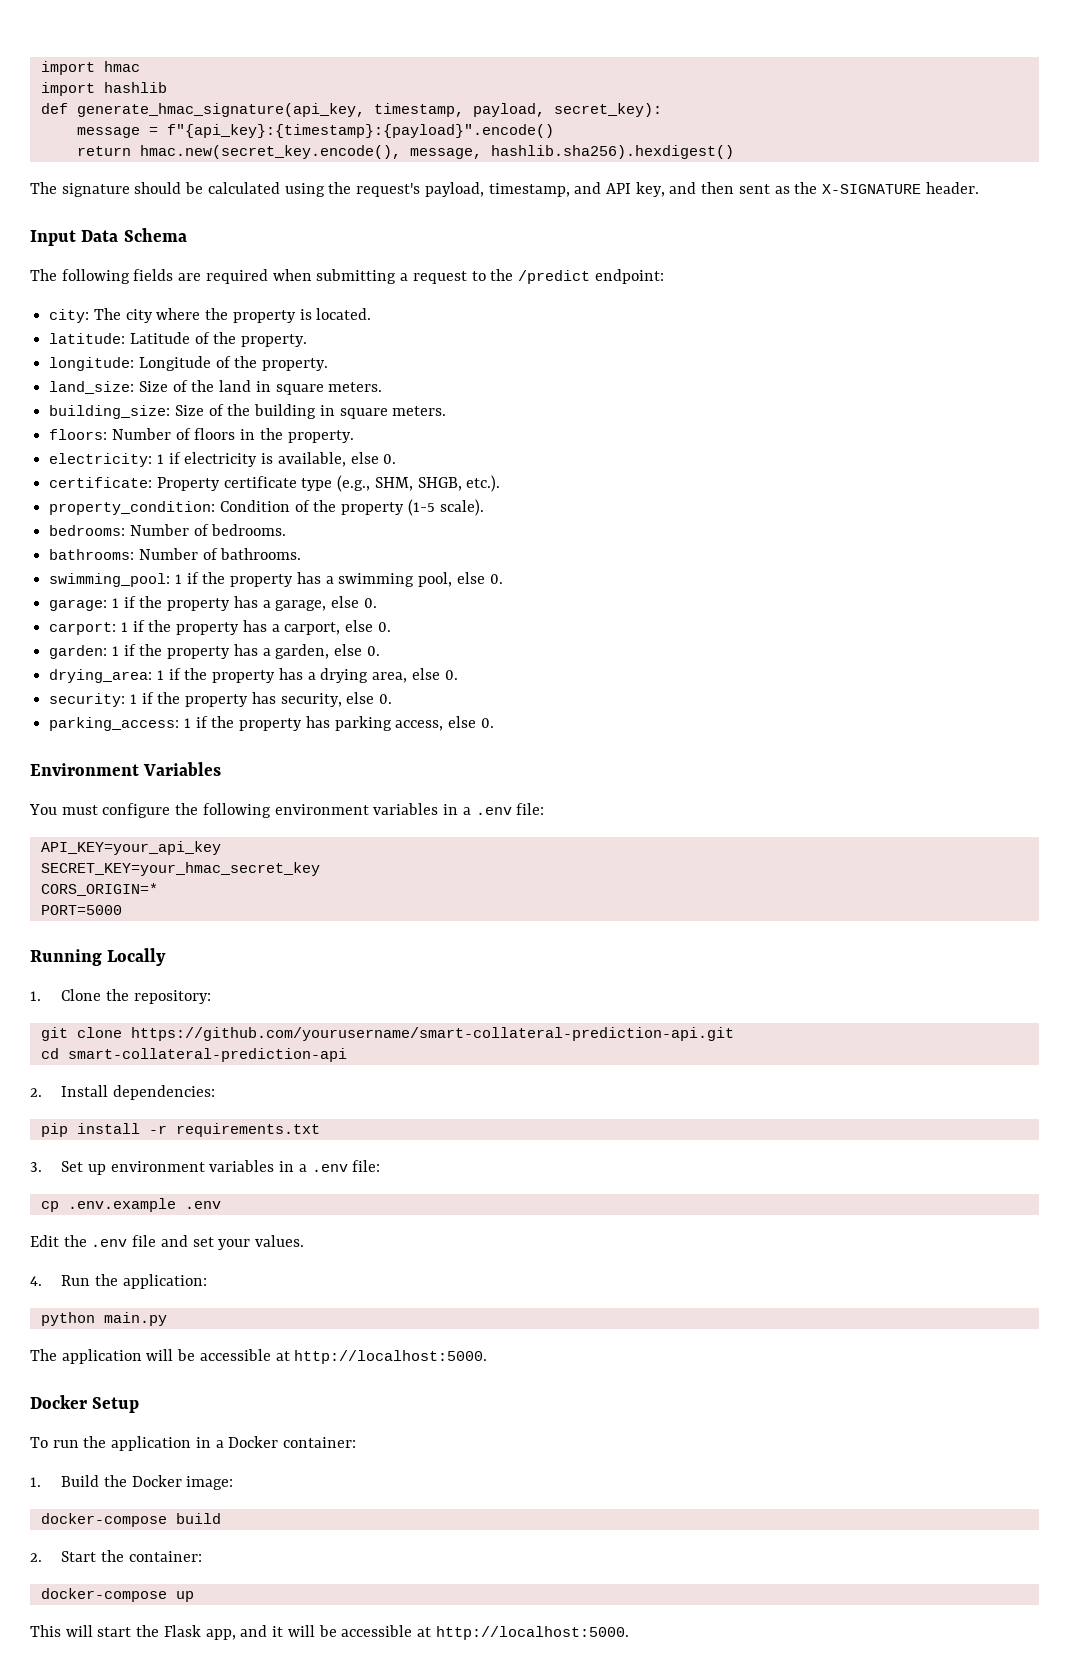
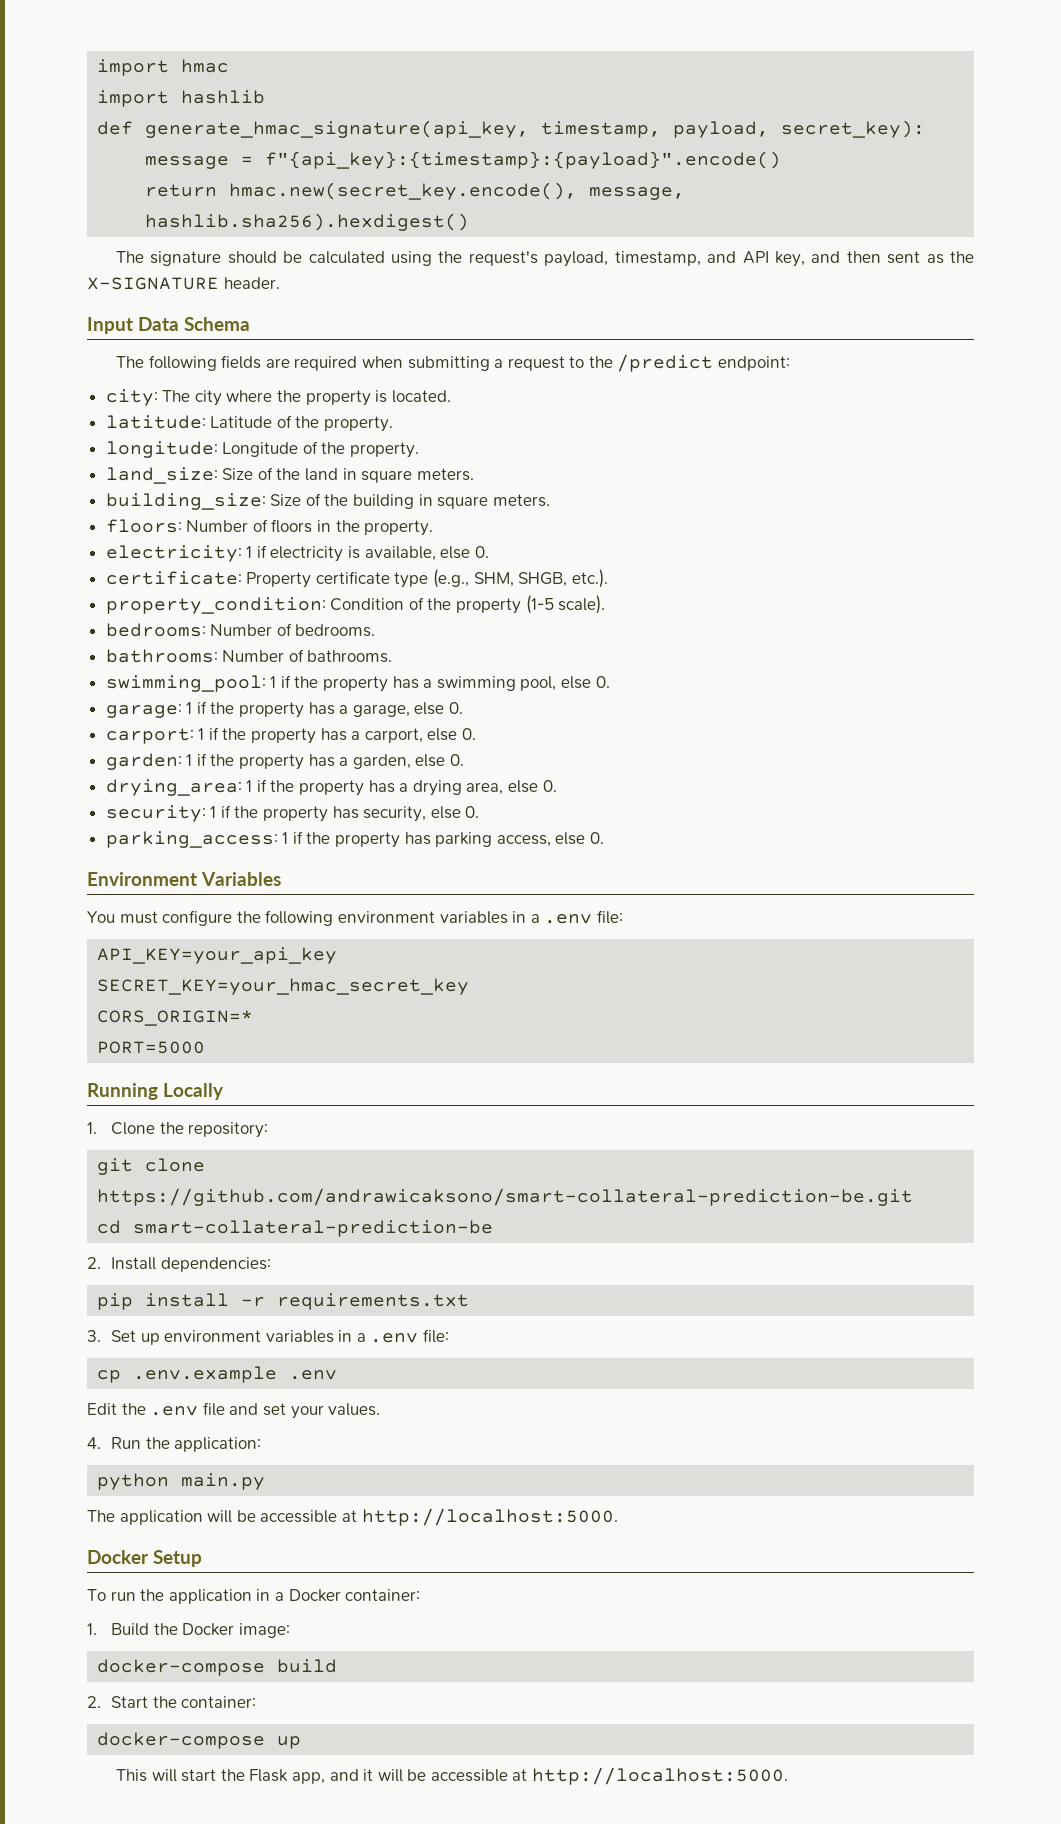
[130,1027,734,1041] https://github.com/yourusername/smart-collateral-prediction-api.git -> [97,1188,914,1206] https://github.com/andrawicaksono/smart-collateral-prediction-be.git
[67,1048,347,1062] smart-collateral-prediction-api -> [133,1220,494,1237] smart-collateral-prediction-be

